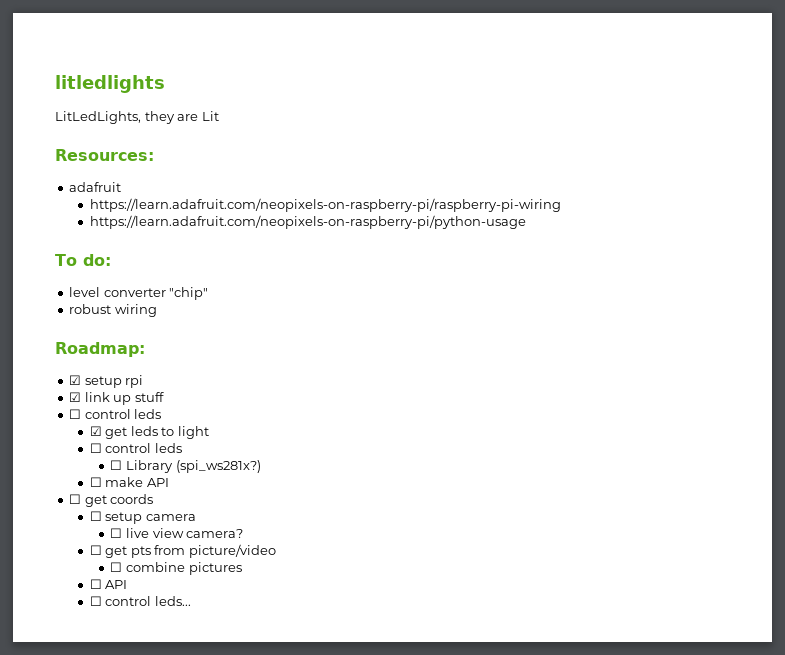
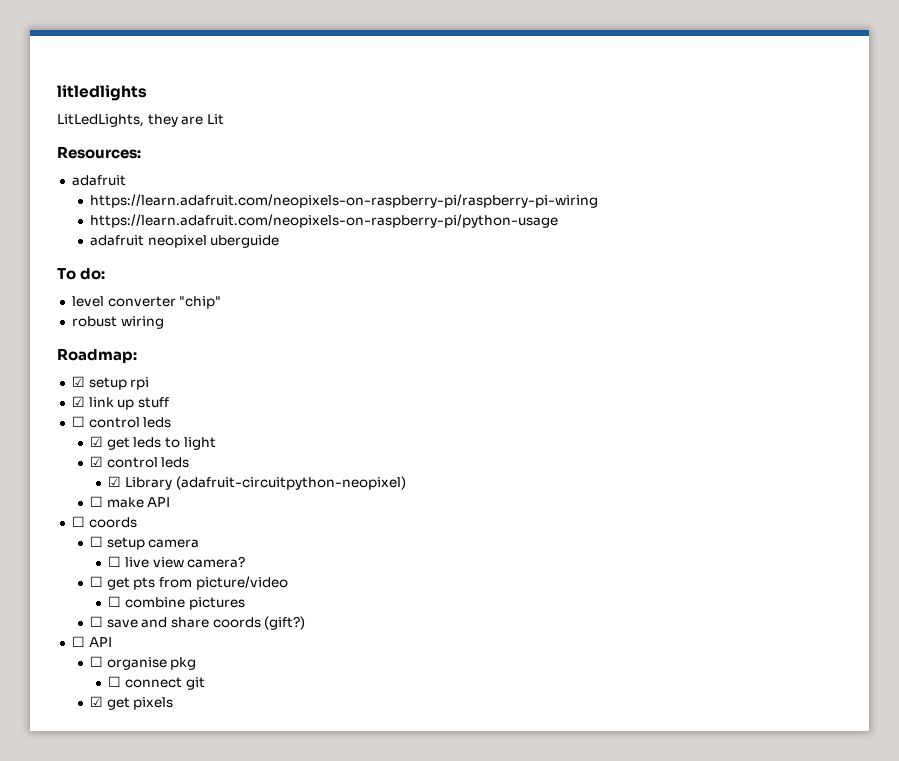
(526, 222) none -> [90,235,280,248] // adafruit neopixel uberguide
[89,443,182,453] [110,460,261,473] ☐ control leds // ☐ Library (spi_ws281x?) -> [90,456,190,468] [108,476,406,490] ☑ control leds // ☑ Library (adafruit-circuitpython-neopixel)
[84,495,107,507] get -> (85, 521) none
[105,580,128,589] [89,596,191,606] API // ☐ control leds... -> [106,616,306,630] [71,636,112,647] [90,656,197,670] [108,676,205,690] [90,696,174,710] save and share coords (gift?) // ☐ API // ☐ organise pkg // ☐ connect git // ☑ get pixels

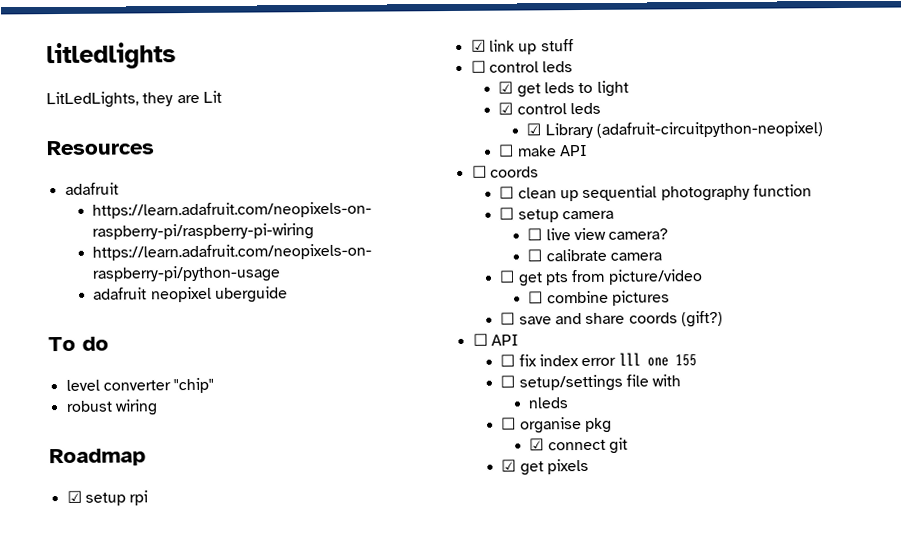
[57,146,141,159] Resources: -> [46,140,155,156] Resources
[80,268,106,280] do: -> [82,336,109,351] do
[57,348,137,363] Roadmap: -> [49,448,146,467] Roadmap
(137, 522) none -> [499,184,812,202] // ☐ clean up sequential photography function
(246, 562) none -> [527,248,662,262] // ☐ calibrate camera
(112, 642) none -> [500,352,697,367] [500,374,682,392] [528,397,570,409] // ☐ fix index error lll one 155 // ☐ setup/settings file with // nleds
[108,676,122,687] ☐ -> [529,438,545,451] ☑

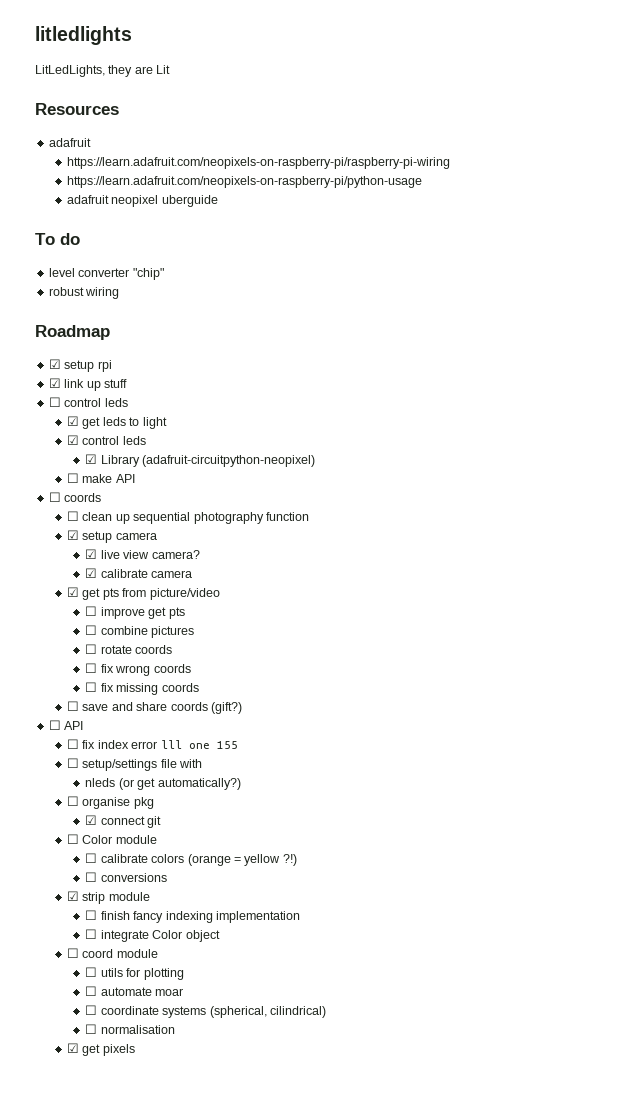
[499,207,515,220] ☐ -> [67,530,80,540] ☑
[527,228,543,241] ☐ -> [85,549,98,559] ☑
[527,249,543,262] ☐ -> [85,568,98,578] ☑
[499,270,516,283] ☐ -> [67,587,80,597] ☑
(703, 277) none -> [85,606,185,619] // ☐ improve get pts
(670, 298) none -> [85,644,173,654] [85,663,191,676] [85,682,199,695] // ☐ rotate coords // ☐ fix wrong coords // ☐ fix missing coords
(570, 403) none -> [118,778,241,790] (or get automatically?)
(628, 445) none -> [67,834,157,844] [85,853,297,866] [85,872,167,882] [67,891,150,904] [85,910,300,923] [85,929,220,942] [67,948,158,958] [85,967,184,980] [85,986,184,996] [85,1005,326,1018] [85,1024,175,1034] // ☐ Color module // ☐ calibrate colors (orange = yellow ?!) // ☐ conversions // ☑ strip module // ☐ finish fancy indexing implementation // ☐ integrate Color object // ☐ coord module // ☐ utils for plotting // ☐ automate moar // ☐ coordinate systems (spherical, cilindrical) // ☐ normalisation

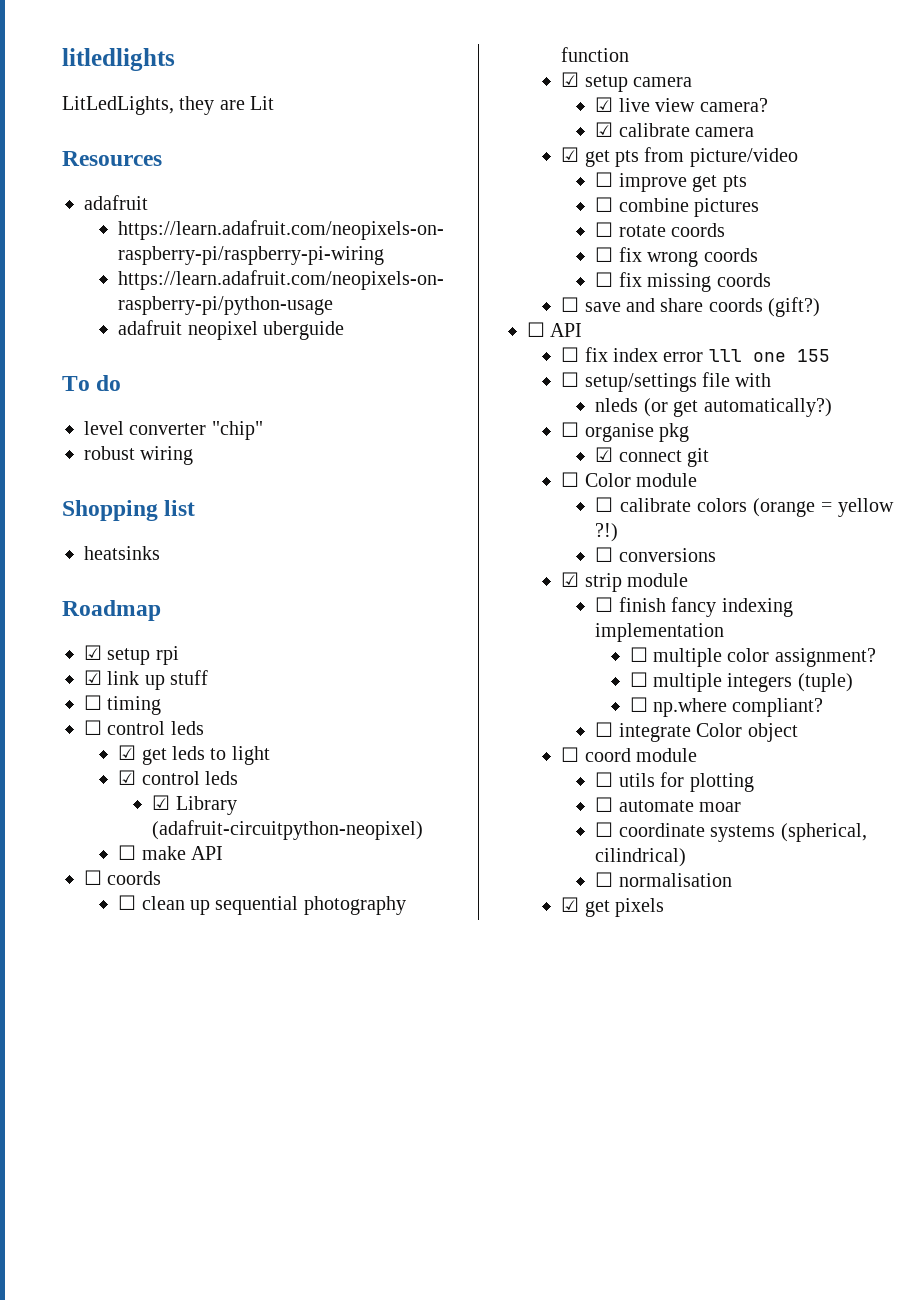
(120, 293) none -> [62,500,196,521] [84,546,160,560] // Shopping list // heatsinks
(127, 383) none -> [84,695,162,715] // ☐ timing
(300, 917) none -> [629,647,876,667] [629,672,853,692] [629,697,824,717] // ☐ multiple color assignment? // ☐ multiple integers (tuple) // ☐ np.where compliant?

